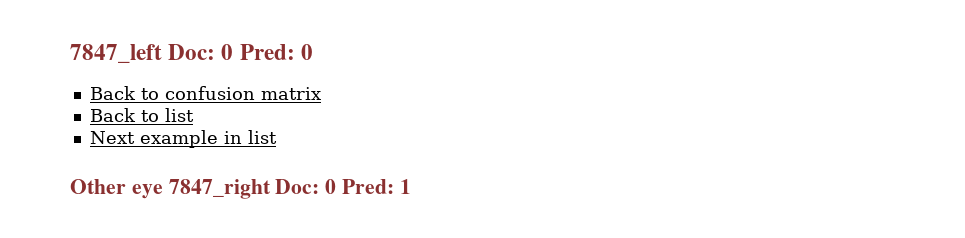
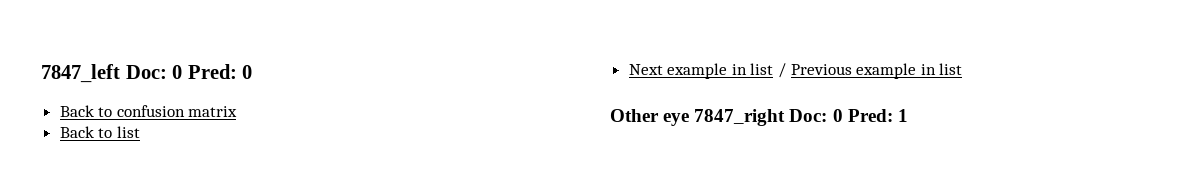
(277, 137) none -> [778,63,963,79] / Previous example in list

